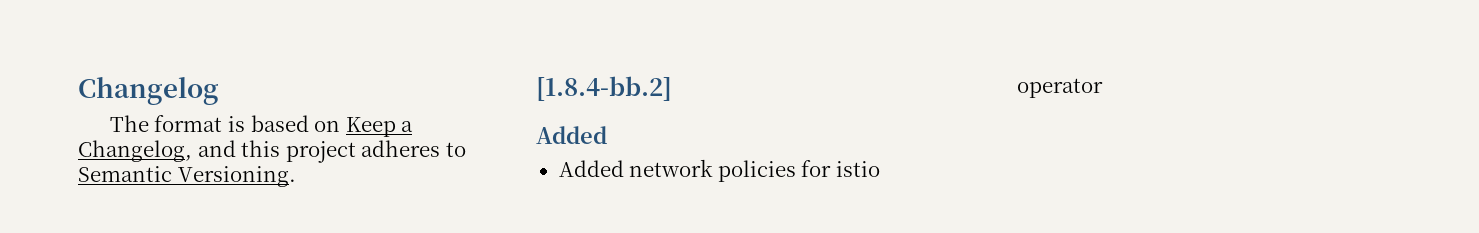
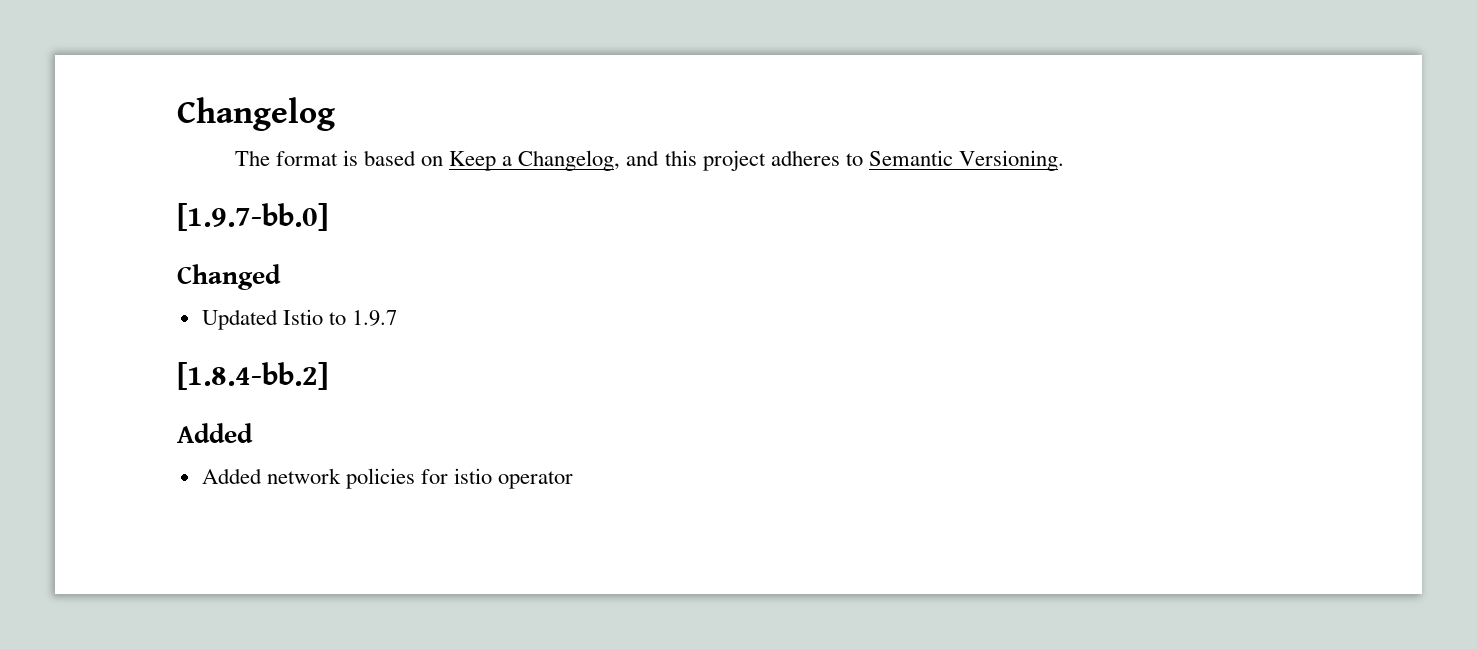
(296, 176) none -> [177,203,328,231] [177,264,281,290] [201,309,397,330] // [1.9.7-bb.0] // Changed // Updated Istio to 1.9.7

